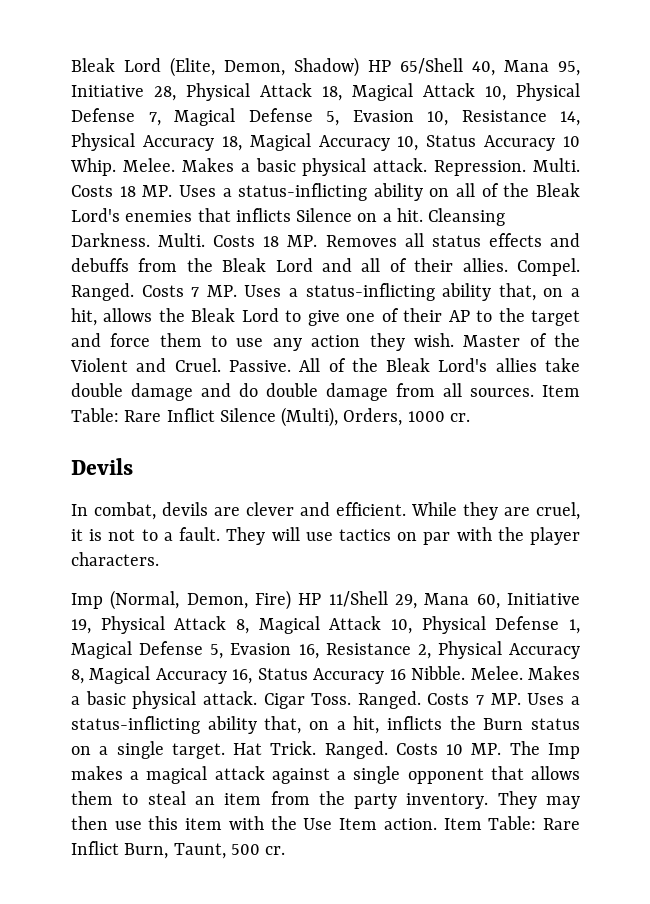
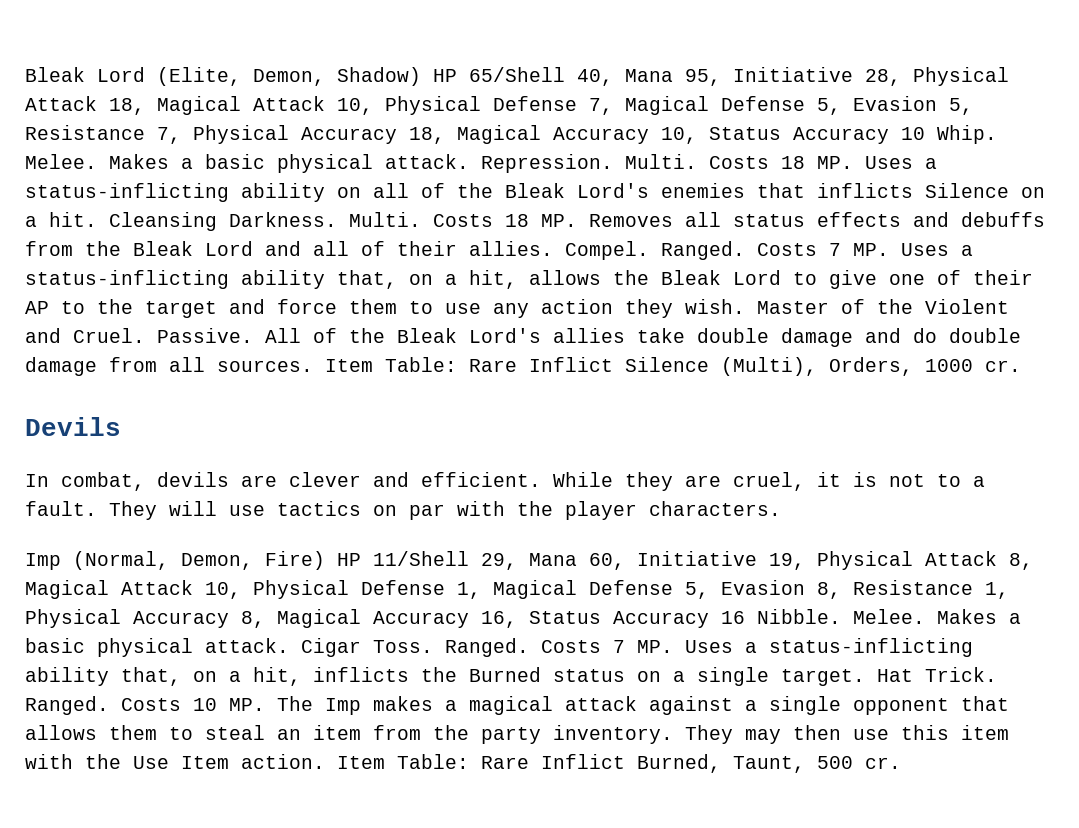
[427,110,580,126] 10, Resistance 14, -> [949,98,973,115] [25,125,181,144] 5, Resistance 7,
[298,643,431,659] 16, Resistance 2, -> [817,580,1009,599] 8, Resistance 1,
[483,718,524,730] Burn -> [469,667,541,682] Burned
[124,843,169,859] Burn, -> [637,754,721,773] Burned,

